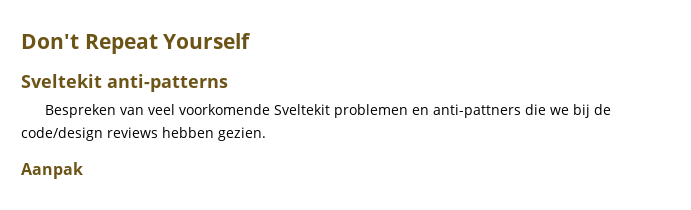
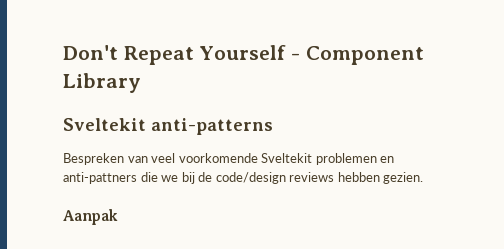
(252, 41) none -> [290,46,424,65] [63,73,141,93] - Component Library

